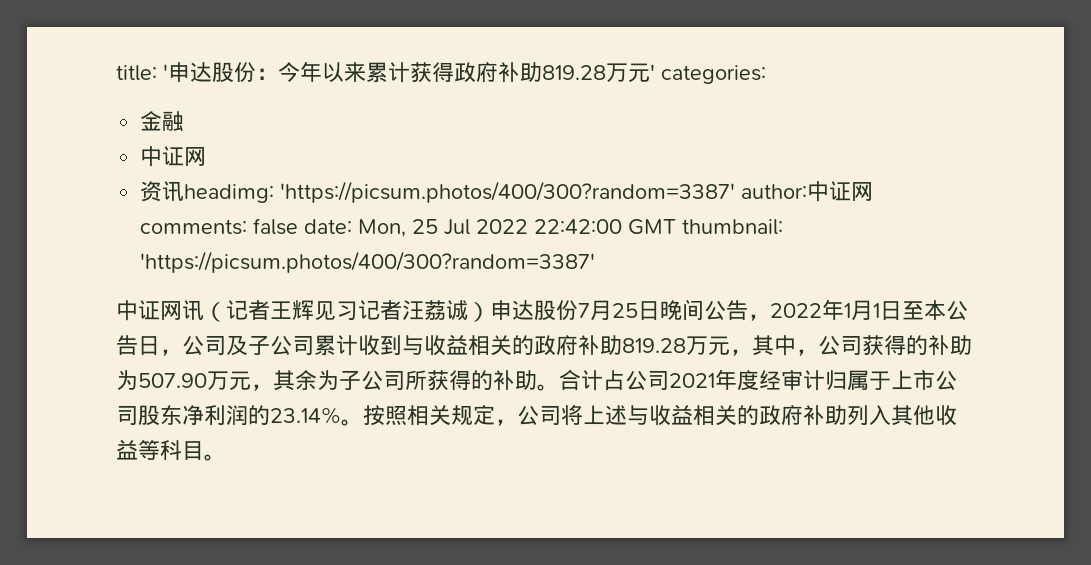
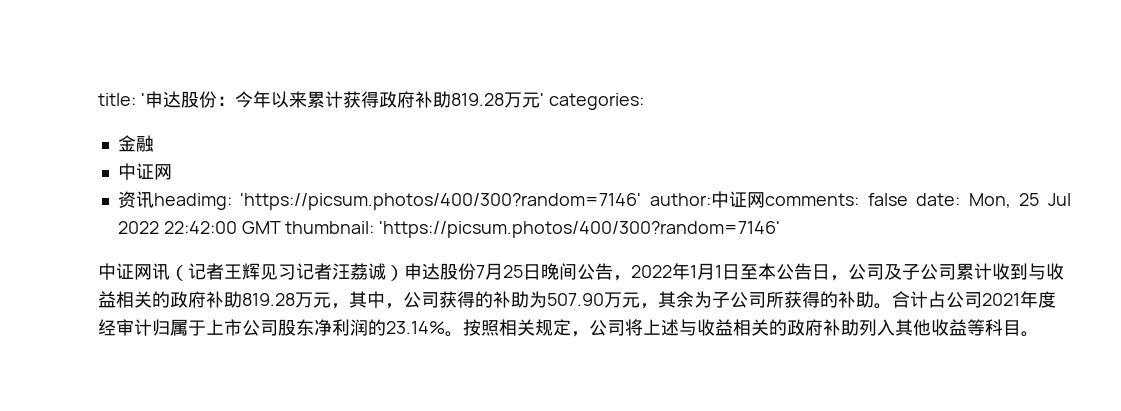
[280,181,736,203] 'https://picsum.photos/400/300?random=3387' -> [240,193,642,210] 'https://picsum.photos/400/300?random=7146'
[140,251,596,273] 'https://picsum.photos/400/300?random=3387' -> [379,221,781,238] 'https://picsum.photos/400/300?random=7146'

